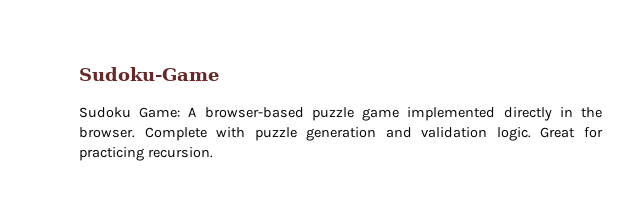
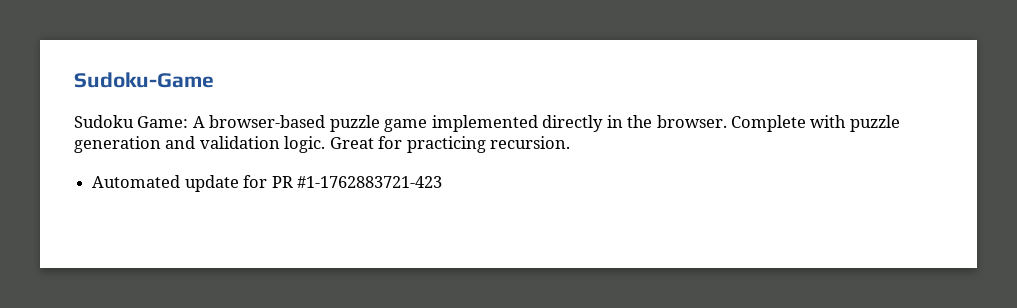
(213, 152) none -> [92,175,442,192] // Automated update for PR #1-1762883721-423

